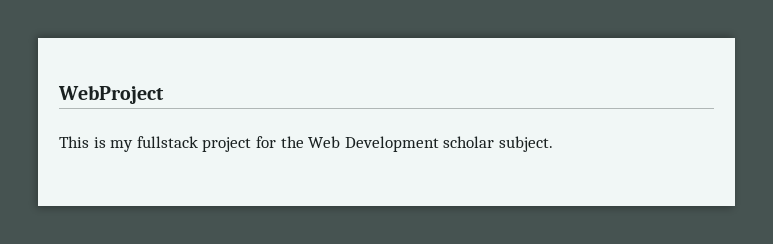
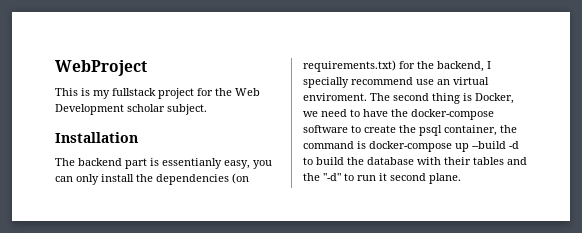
(553, 144) none -> [55,132,138,143] [55,158,272,169] [55,173,249,185] [303,60,491,72] [303,77,489,88] [303,93,514,104] [303,109,494,120] [303,125,517,136] [303,141,519,152] [303,157,527,165] [303,173,461,184] // Installation // The backend part is essentianly easy, you can only install the dependencies (on requirements.txt) for the backend, I specially recommend use an virtual enviroment. The second thing is Docker, we need to have the docker-compose software to create the psql container, the command is docker-compose up --build -d to build the database with their tables and the "-d" to run it second plane.

